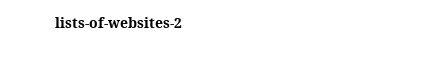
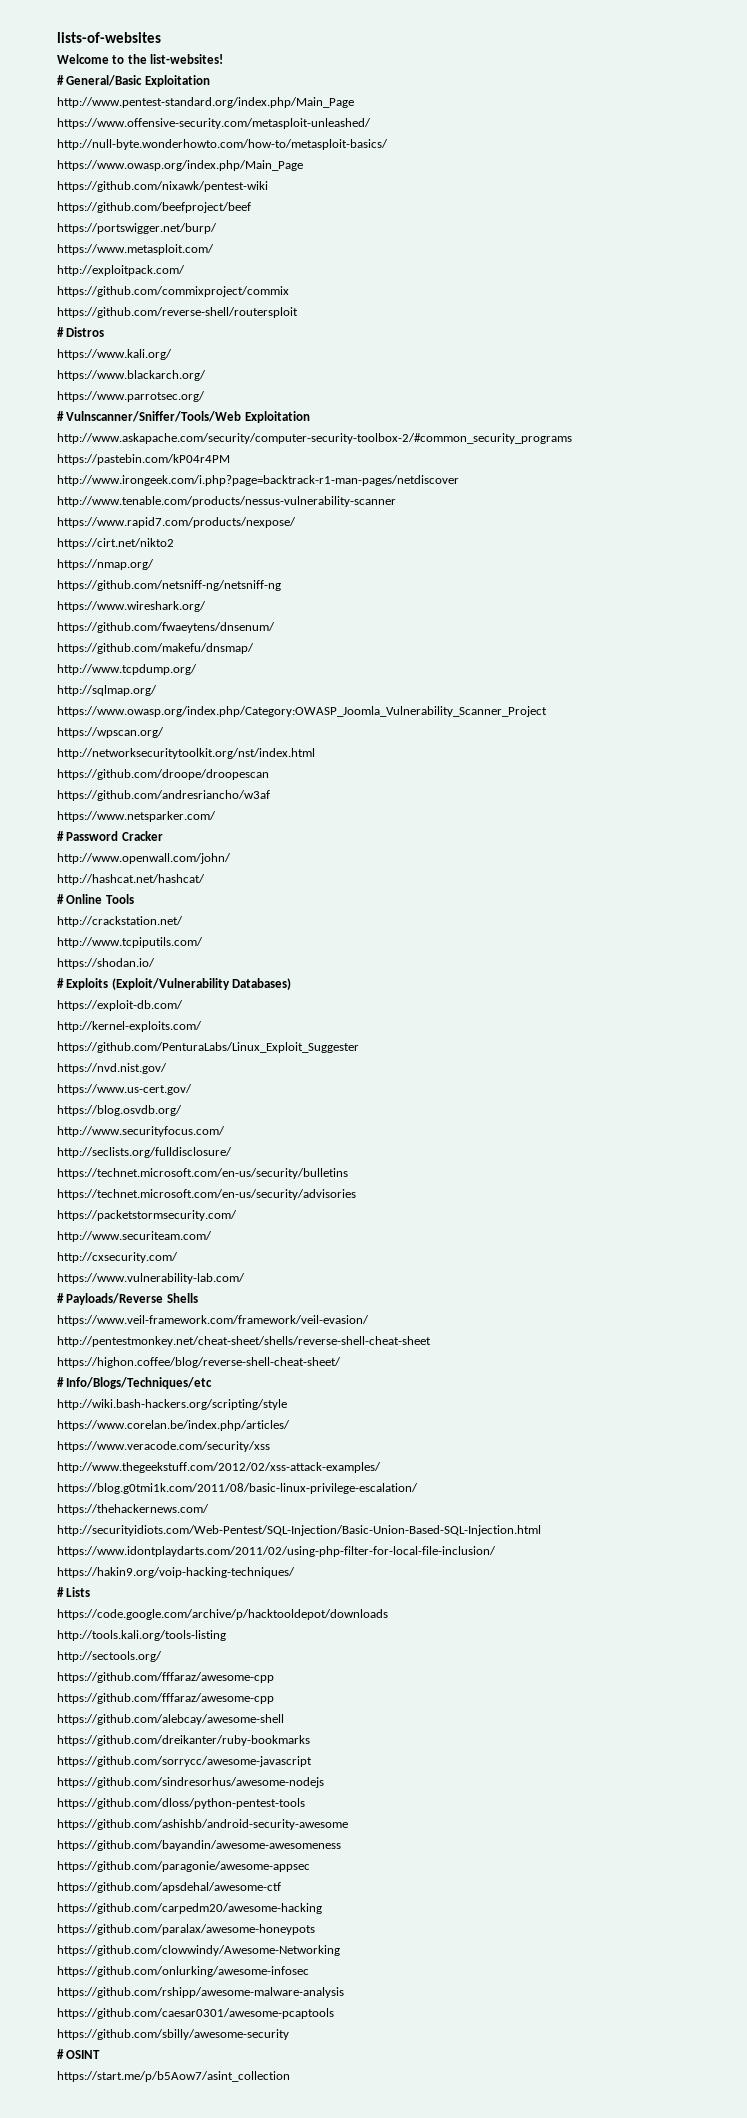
[55,17,182,28] lists-of-websites-2 -> [57,32,161,43] [57,54,224,64] [57,75,210,87] [57,97,354,108] [57,118,371,129] [57,139,388,150] [57,160,303,171] [57,181,268,192] [57,202,251,213] [57,223,217,234] [57,244,214,255] [57,265,185,276] [57,286,289,297] [57,307,298,318] [57,327,105,337] [57,349,172,360] [57,370,206,381] [57,391,205,402] [57,411,310,423] [57,433,572,444] [57,454,230,465] [57,475,459,486] [57,496,396,507] [57,517,296,528] [57,538,174,549] [57,559,154,570] [57,580,281,591] [57,601,206,612] [57,622,275,633] [57,643,254,654] [57,664,197,675] [57,685,157,696] [57,706,547,717] [57,727,164,738] [57,748,315,759] [57,769,269,780] [57,790,270,801] [57,811,216,822] [57,831,163,841] [57,853,231,864] [57,874,205,885] [57,894,134,904] [57,916,183,927] [57,937,203,948] [57,958,155,969] [57,978,292,990] [57,1000,183,1011] [57,1021,202,1032] [57,1042,359,1053] [57,1063,167,1074] [57,1084,192,1095] [57,1105,182,1116] [57,1126,225,1137] [57,1147,232,1158] [57,1168,348,1179] [57,1189,356,1200] [57,1210,237,1221] [57,1231,212,1242] [57,1252,178,1263] [57,1273,245,1284] [57,1293,198,1305] [57,1315,369,1326] [57,1336,431,1347] [57,1357,341,1368] [57,1377,213,1389] [57,1399,287,1410] [57,1420,290,1431] [57,1441,270,1452] [57,1462,381,1473] [57,1483,418,1494] [57,1504,209,1515] [57,1525,541,1536] [57,1546,496,1557] [57,1567,295,1578] [57,1587,91,1597] [57,1609,388,1620] [57,1630,226,1641] [57,1651,162,1662] [57,1672,274,1683] [57,1693,274,1704] [57,1714,284,1725] [57,1735,310,1746] [57,1756,312,1767] [57,1777,324,1788] [57,1798,305,1809] [57,1819,348,1830] [57,1840,341,1851] [57,1861,310,1872] [57,1882,281,1893] [57,1903,322,1914] [57,1924,315,1935] [57,1945,340,1956] [57,1966,309,1977] [57,1987,344,1998] [57,2008,334,2019] [57,2029,289,2040] [57,2049,101,2059] [57,2071,290,2082] lists-of-websites // Welcome to the list-websites! // # General/Basic Exploitation // http://www.pentest-standard.org/index.php/Main_Page // https://www.offensive-security.com/metasploit-unleashed/ // http://null-byte.wonderhowto.com/how-to/metasploit-basics/ // https://www.owasp.org/index.php/Main_Page // https://github.com/nixawk/pentest-wiki // https://github.com/beefproject/beef // https://portswigger.net/burp/ // https://www.metasploit.com/ // http://exploitpack.com/ // https://github.com/commixproject/commix // https://github.com/reverse-shell/routersploit // # Distros // https://www.kali.org/ // https://www.blackarch.org/ // https://www.parrotsec.org/ // # Vulnscanner/Sniffer/Tools/Web Exploitation // http://www.askapache.com/security/computer-security-toolbox-2/#common_security_programs // https://pastebin.com/kP04r4PM // http://www.irongeek.com/i.php?page=backtrack-r1-man-pages/netdiscover // http://www.tenable.com/products/nessus-vulnerability-scanner // https://www.rapid7.com/products/nexpose/ // https://cirt.net/nikto2 // https://nmap.org/ // https://github.com/netsniff-ng/netsniff-ng // https://www.wireshark.org/ // https://github.com/fwaeytens/dnsenum/ // https://github.com/makefu/dnsmap/ // http://www.tcpdump.org/ // http://sqlmap.org/ // https://www.owasp.org/index.php/Category:OWASP_Joomla_Vulnerability_Scanner_Project // https://wpscan.org/ // http://networksecuritytoolkit.org/nst/index.html // https://github.com/droope/droopescan // https://github.com/andresriancho/w3af // https://www.netsparker.com/ // # Password Cracker // http://www.openwall.com/john/ // http://hashcat.net/hashcat/ // # Online Tools // http://crackstation.net/ // http://www.tcpiputils.com/ // https://shodan.io/ // # Exploits (Exploit/Vulnerability Databases) // https://exploit-db.com/ // http://kernel-exploits.com/ // https://github.com/PenturaLabs/Linux_Exploit_Suggester // https://nvd.nist.gov/ // https://www.us-cert.gov/ // https://blog.osvdb.org/ // http://www.securityfocus.com/ // http://seclists.org/fulldisclosure/ // https://technet.microsoft.com/en-us/security/bulletins // https://technet.microsoft.com/en-us/security/advisories // https://packetstormsecurity.com/ // http://www.securiteam.com/ // http://cxsecurity.com/ // https://www.vulnerability-lab.com/ // # Payloads/Reverse Shells // https://www.veil-framework.com/framework/veil-evasion/ // http://pentestmonkey.net/cheat-sheet/shells/reverse-shell-cheat-sheet // https://highon.coffee/blog/reverse-shell-cheat-sheet/ // # Info/Blogs/Techniques/etc // http://wiki.bash-hackers.org/scripting/style // https://www.corelan.be/index.php/articles/ // https://www.veracode.com/security/xss // http://www.thegeekstuff.com/2012/02/xss-attack-examples/ // https://blog.g0tmi1k.com/2011/08/basic-linux-privilege-escalation/ // https://thehackernews.com/ // http://securityidiots.com/Web-Pentest/SQL-Injection/Basic-Union-Based-SQL-Injection.html // https://www.idontplaydarts.com/2011/02/using-php-filter-for-local-file-inclusion/ // https://hakin9.org/voip-hacking-techniques/ // # Lists // https://code.google.com/archive/p/hacktooldepot/downloads // http://tools.kali.org/tools-listing // http://sectools.org/ // https://github.com/fffaraz/awesome-cpp // https://github.com/fffaraz/awesome-cpp // https://github.com/alebcay/awesome-shell // https://github.com/dreikanter/ruby-bookmarks // https://github.com/sorrycc/awesome-javascript // https://github.com/sindresorhus/awesome-nodejs // https://github.com/dloss/python-pentest-tools // https://github.com/ashishb/android-security-awesome // https://github.com/bayandin/awesome-awesomeness // https://github.com/paragonie/awesome-appsec // https://github.com/apsdehal/awesome-ctf // https://github.com/carpedm20/awesome-hacking // https://github.com/paralax/awesome-honeypots // https://github.com/clowwindy/Awesome-Networking // https://github.com/onlurking/awesome-infosec // https://github.com/rshipp/awesome-malware-analysis // https://github.com/caesar0301/awesome-pcaptools // https://github.com/sbilly/awesome-security // # OSINT // https://start.me/p/b5Aow7/asint_collection

